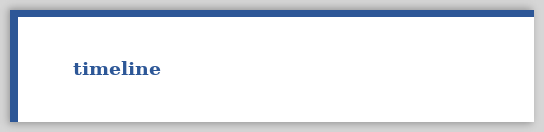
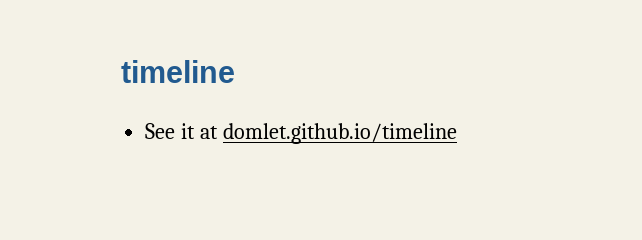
(161, 68) none -> [145,123,458,144] // See it at domlet.github.io/timeline

